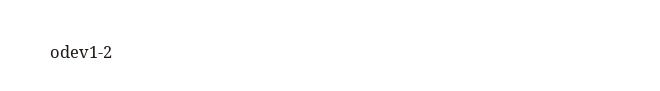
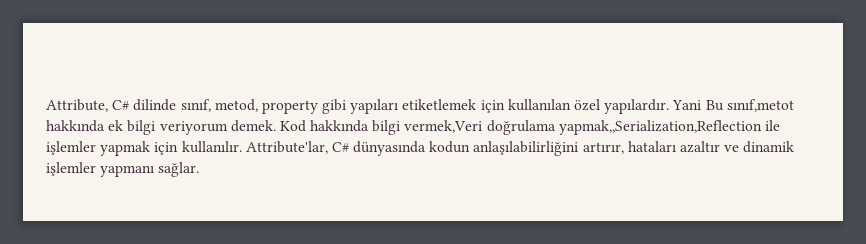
[50,45,112,58] odev1-2 -> [46,99,794,114] [46,120,781,135] [46,141,795,156] [46,162,200,177] Attribute, C# dilinde sınıf, metod, property gibi yapıları etiketlemek için kullanılan özel yapılardır. Yani Bu sınıf,metot hakkında ek bilgi veriyorum demek. Kod hakkında bilgi vermek,Veri doğrulama yapmak,,Serialization,Reflection ile işlemler yapmak için kullanılır. Attribute'lar, C# dünyasında kodun anlaşılabilirliğini artırır, hataları azaltır ve dinamik işlemler yapmanı sağlar.

